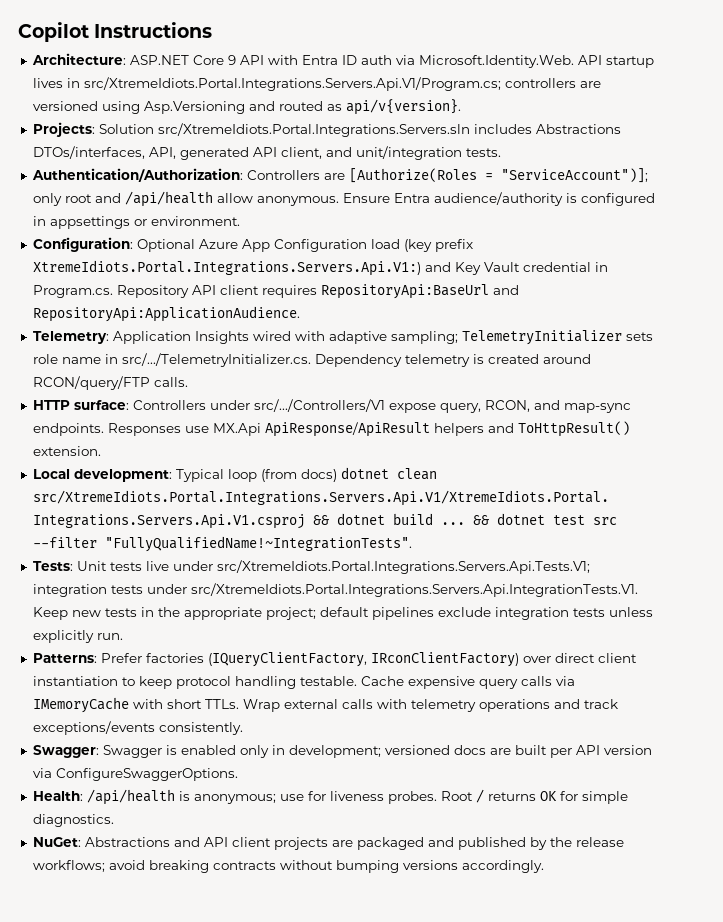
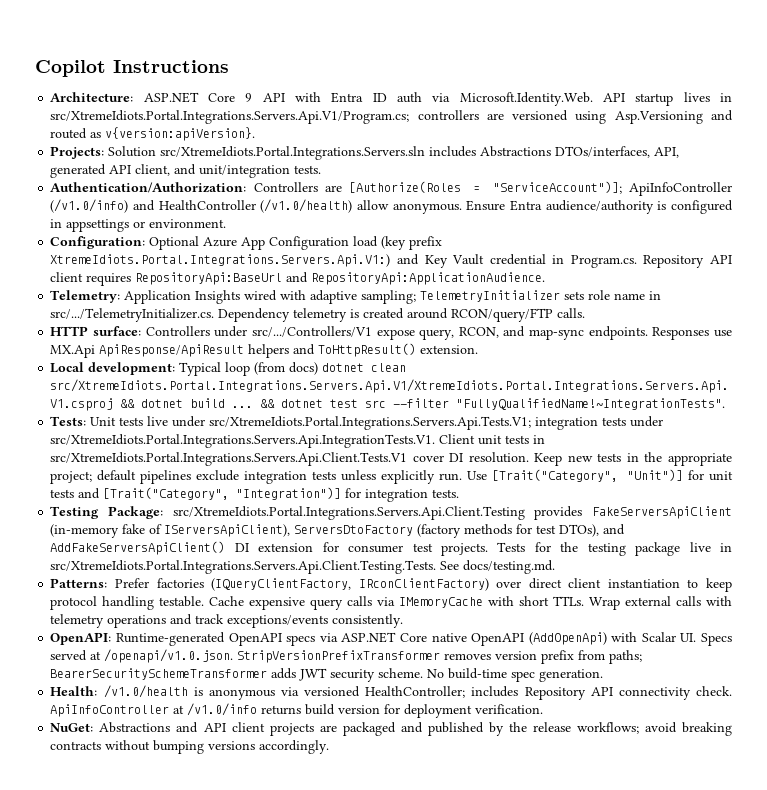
[345,99,461,115] api/v{version}. -> [105,127,256,141] v{version:apiVersion}.
[32,191,213,207] only root and /api/health -> [628,182,732,196] [50,199,353,213] ApiInfoController (/v1.0/info) and HealthController (/v1.0/health)
(638, 590) none -> [439,434,546,445] [50,452,529,466] Client unit tests in src/XtremeIdiots.Portal.Integrations.Servers.Api.Client.Tests.V1 cover DI resolution.
(123, 636) none -> [467,469,734,482] [50,487,460,502] [50,506,732,520] [50,524,626,538] [50,541,732,556] [50,560,556,574] Use [Trait("Category", "Unit")] for unit tests and [Trait("Category", "Integration")] for integration tests. // Testing Package: src/XtremeIdiots.Portal.Integrations.Servers.Api.Client.Testing provides FakeServersApiClient (in-memory fake of IServersApiClient), ServersDtoFactory (factory methods for test DTOs), and AddFakeServersApiClient() DI extension for consumer test projects. Tests for the testing package live in src/XtremeIdiots.Portal.Integrations.Servers.Api.Client.Testing.Tests. See docs/testing.md.
[32,745,652,758] [32,768,238,781] [32,789,628,805] [32,814,114,827] Swagger: Swagger is enabled only in development; versioned docs are built per API version via ConfigureSwaggerOptions. // Health: /api/health is anonymous; use for liveness probes. Root / returns OK for simple diagnostics. -> [50,632,733,646] [50,649,643,664] [50,668,604,682] [50,685,732,700] [50,703,544,718] OpenAPI: Runtime-generated OpenAPI specs via ASP.NET Core native OpenAPI (AddOpenApi) with Scalar UI. Specs served at /openapi/v1.0.json. StripVersionPrefixTransformer removes version prefix from paths; BearerSecuritySchemeTransformer adds JWT security scheme. No build-time spec generation. // Health: /v1.0/health is anonymous via versioned HealthController; includes Repository API connectivity check. ApiInfoController at /v1.0/info returns build version for deployment verification.

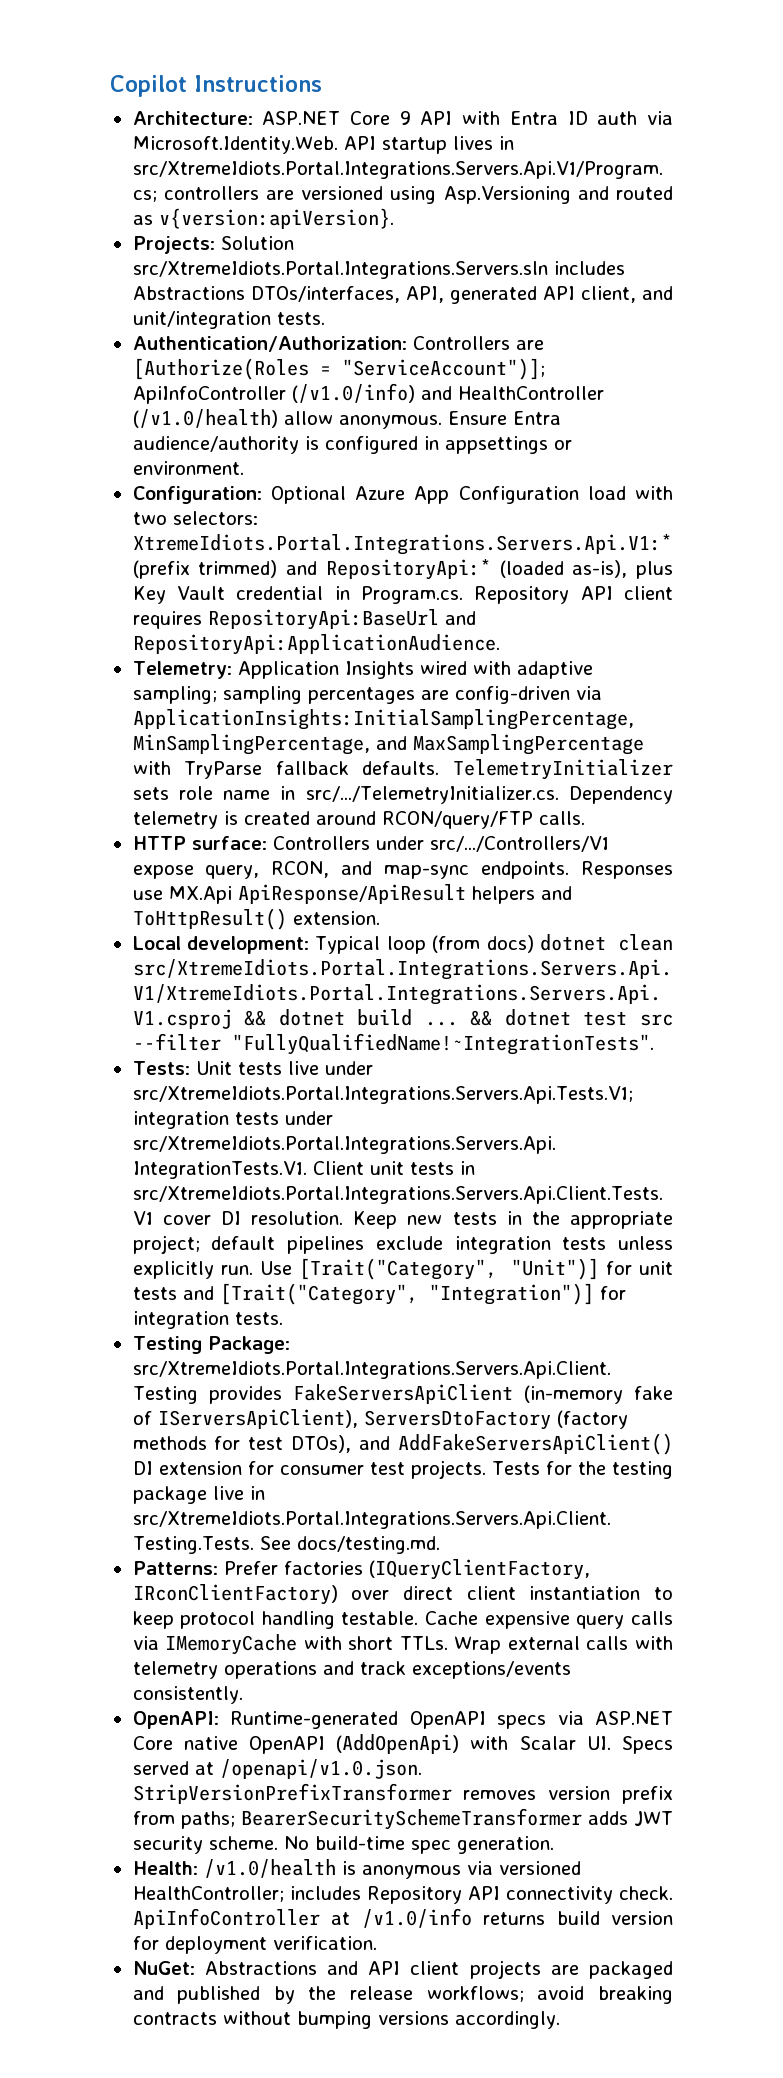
[381,236,443,250] [50,254,419,267] (key prefix XtremeIdiots.Portal.Integrations.Servers.Api.V1:) and -> [635,486,674,500] [132,511,258,525] [132,534,672,555] [132,559,674,580] with two selectors: XtremeIdiots.Portal.Integrations.Servers.Api.V1:* (prefix trimmed) and RepositoryApi:* (loaded as-is), plus
(417, 297) none -> [222,686,602,704] [132,709,634,730] [132,734,644,755] [132,761,440,779] sampling percentages are config-driven via ApplicationInsights:InitialSamplingPercentage, MinSamplingPercentage, and MaxSamplingPercentage with TryParse fallback defaults.

